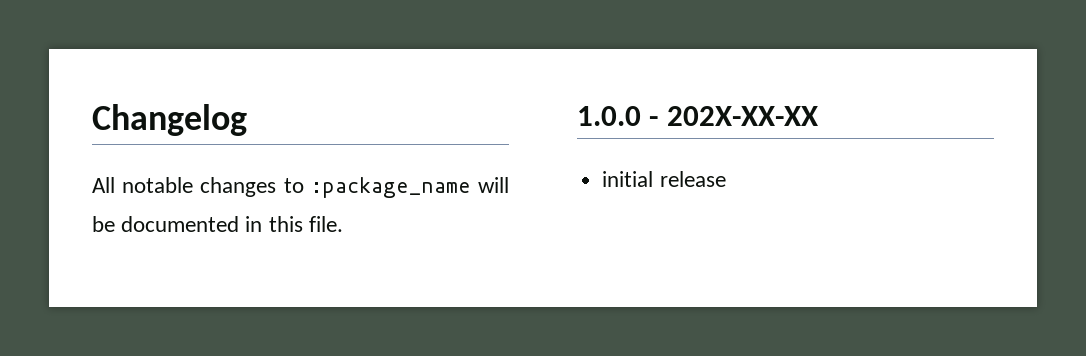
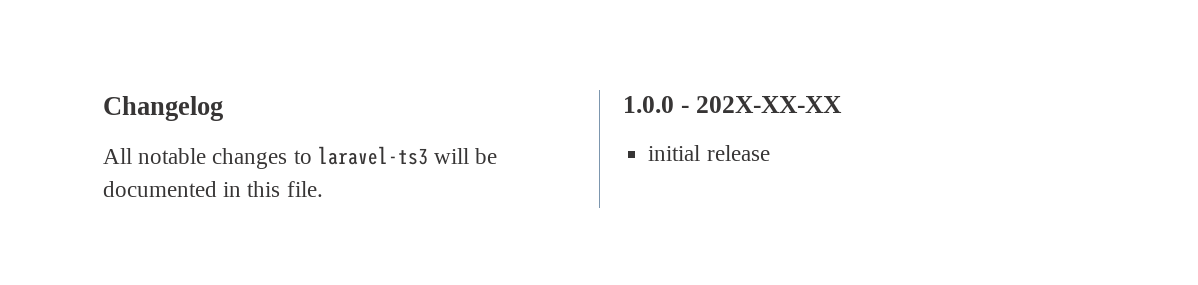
[310,177,471,198] :package_name -> [317,146,428,165] laravel-ts3

